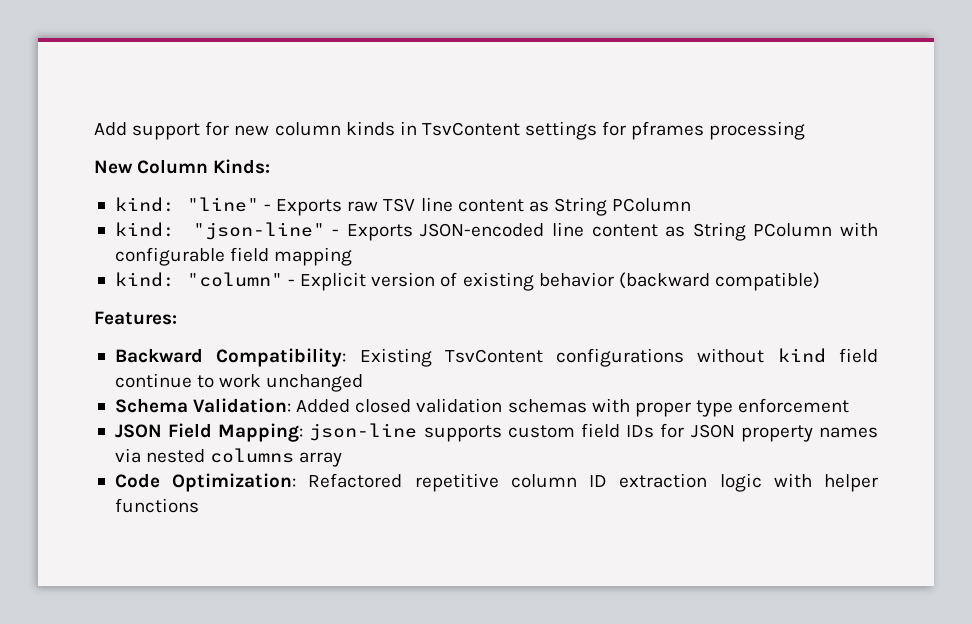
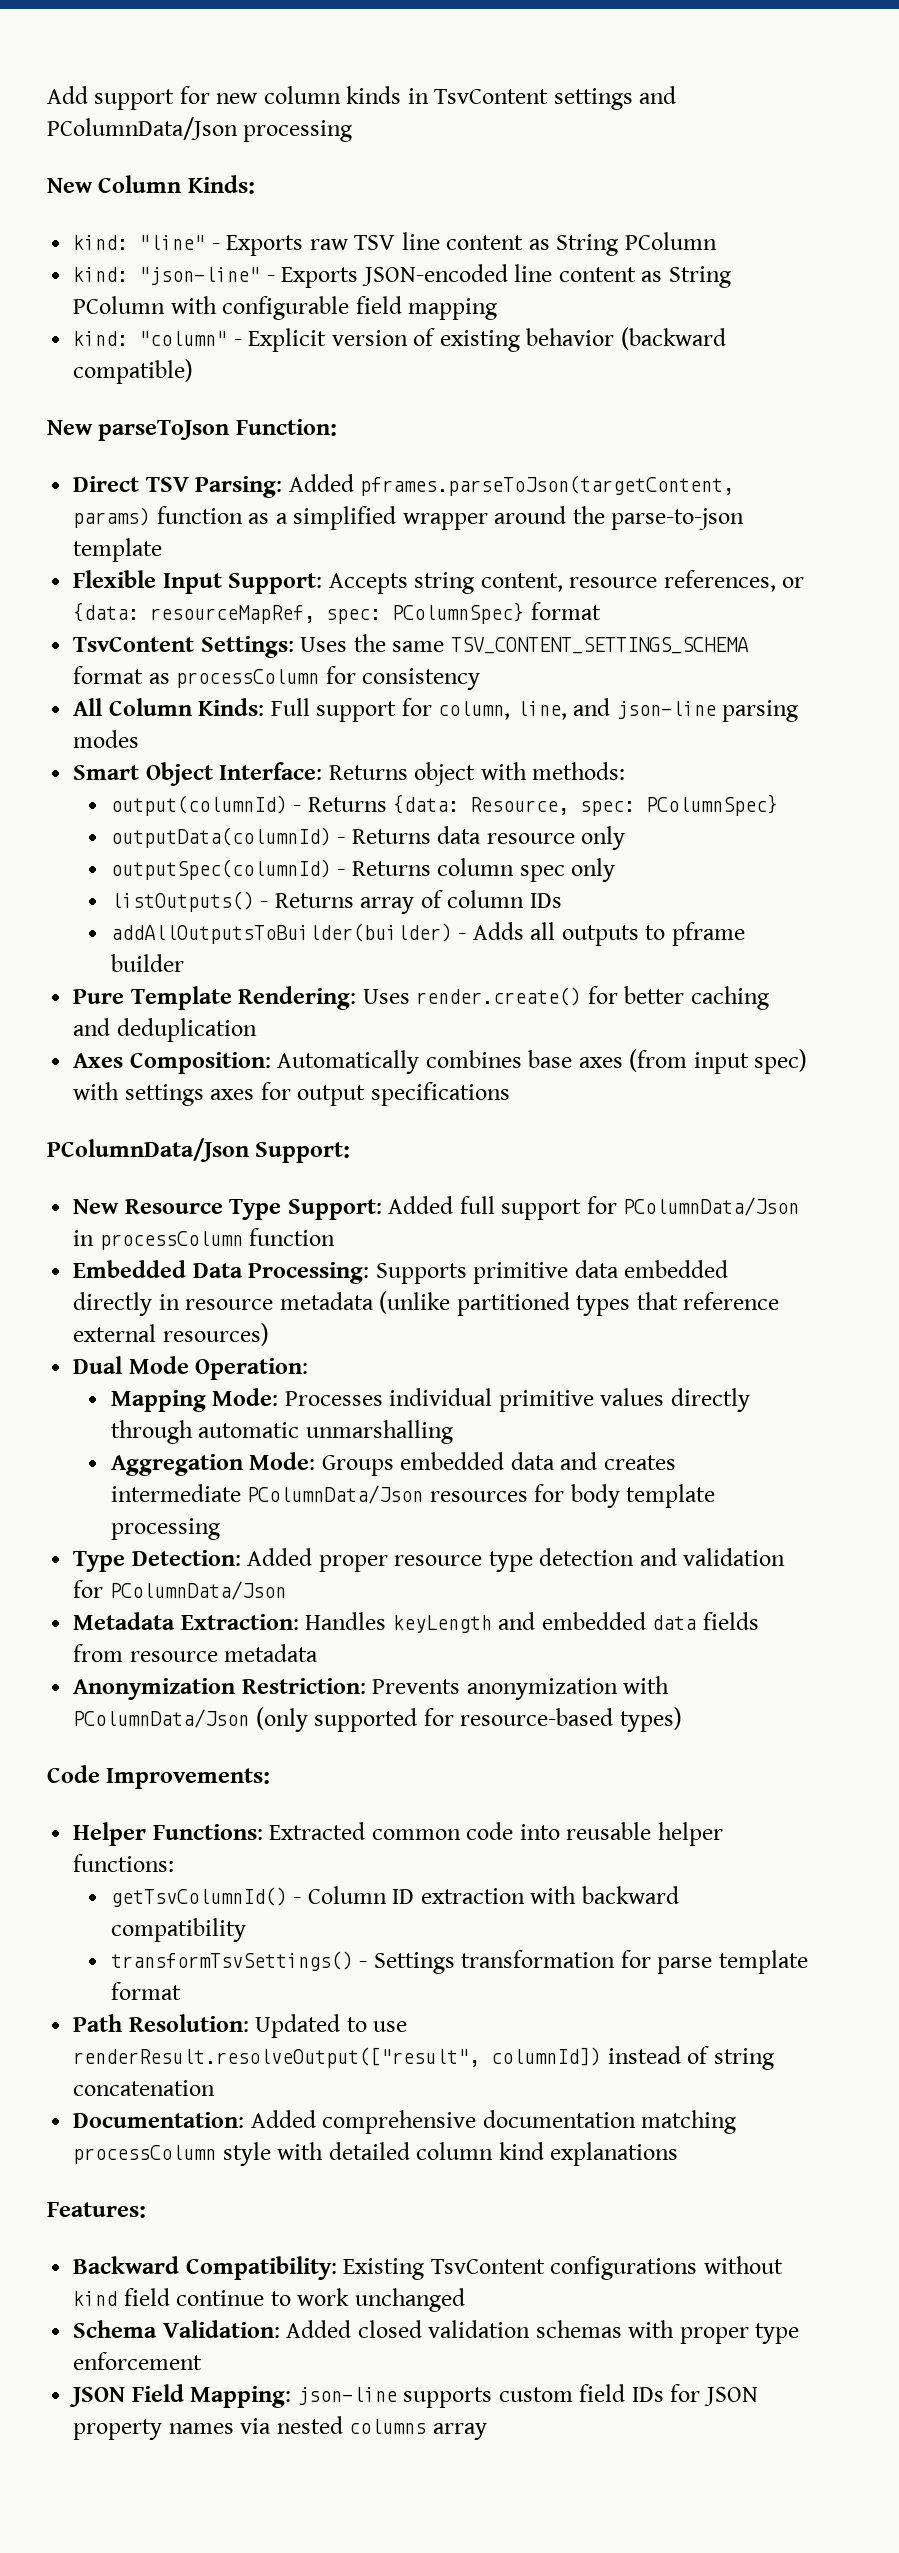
[602,121,705,140] for pframes -> [639,86,677,104] [47,117,238,140] and PColumnData/Json
(820, 281) none -> [47,419,337,441] [73,474,735,498] [73,506,745,530] [73,538,163,562] [73,570,805,594] [73,602,601,624] [73,634,748,658] [73,666,481,690] [73,698,799,722] [73,730,140,748] [73,762,626,786] [111,794,779,816] [111,826,626,850] [111,858,616,882] [111,890,562,914] [111,922,745,946] [111,954,185,972] [73,986,769,1010] [73,1018,257,1042] [73,1049,808,1074] [73,1082,510,1106] [47,1138,351,1163] [73,1196,800,1220] [73,1228,336,1250] [73,1260,729,1284] [73,1291,780,1316] [73,1323,269,1346] [73,1356,309,1380] [111,1388,750,1412] [111,1420,453,1444] [111,1452,676,1476] [111,1484,716,1508] [111,1518,221,1540] [73,1548,786,1572] [73,1580,286,1600] [73,1612,759,1633] [73,1644,319,1662] [73,1676,670,1700] [73,1707,682,1732] [47,1765,271,1789] [73,1822,723,1846] [73,1854,175,1872] [111,1886,679,1907] [111,1918,247,1942] [111,1950,808,1974] [111,1982,182,2000] [73,2014,408,2038] [73,2046,774,2070] [73,2080,216,2096] [73,2110,737,2134] [73,2142,679,2166] // New parseToJson Function: // Direct TSV Parsing: Added pframes.parseToJson(targetContent, params) function as a simplified wrapper around the parse-to-json template // Flexible Input Support: Accepts string content, resource references, or {data: resourceMapRef, spec: PColumnSpec} format // TsvContent Settings: Uses the same TSV_CONTENT_SETTINGS_SCHEMA format as processColumn for consistency // All Column Kinds: Full support for column, line, and json-line parsing modes // Smart Object Interface: Returns object with methods: // output(columnId) - Returns {data: Resource, spec: PColumnSpec} // outputData(columnId) - Returns data resource only // outputSpec(columnId) - Returns column spec only // listOutputs() - Returns array of column IDs // addAllOutputsToBuilder(builder) - Adds all outputs to pframe builder // Pure Template Rendering: Uses render.create() for better caching and deduplication // Axes Composition: Automatically combines base axes (from input spec) with settings axes for output specifications // PColumnData/Json Support: // New Resource Type Support: Added full support for PColumnData/Json in processColumn function // Embedded Data Processing: Supports primitive data embedded directly in resource metadata (unlike partitioned types that reference external resources) // Dual Mode Operation: // Mapping Mode: Processes individual primitive values directly through automatic unmarshalling // Aggregation Mode: Groups embedded data and creates intermediate PColumnData/Json resources for body template processing // Type Detection: Added proper resource type detection and validation for PColumnData/Json // Metadata Extraction: Handles keyLength and embedded data fields from resource metadata // Anonymization Restriction: Prevents anonymization with PColumnData/Json (only supported for resource-based types) // Code Improvements: // Helper Functions: Extracted common code into reusable helper functions: // getTsvColumnId() - Column ID extraction with backward compatibility // transformTsvSettings() - Settings transformation for parse template format // Path Resolution: Updated to use renderResult.resolveOutput(["result", columnId]) instead of string concatenation // Documentation: Added comprehensive documentation matching processColumn style with detailed column kind explanations
[114,473,879,492] [114,498,199,513] // Code Optimization: Refactored repetitive column ID extraction logic with helper functions -> (487, 2431) none

